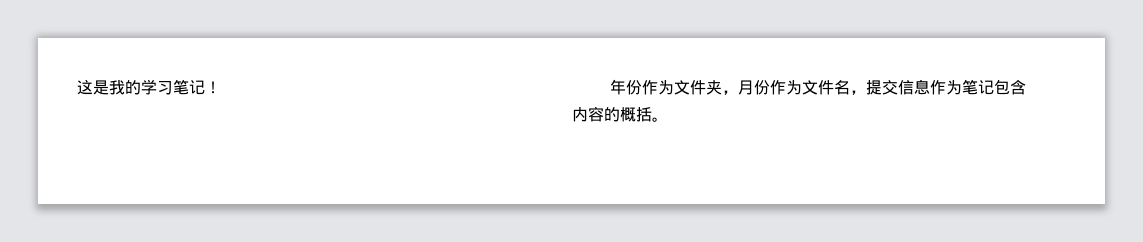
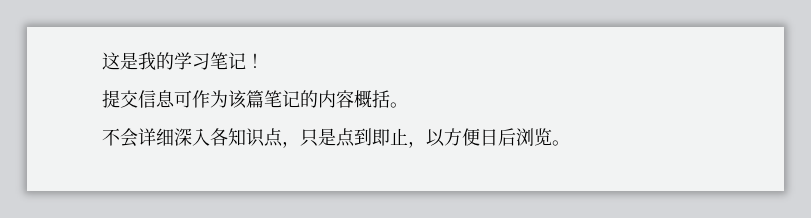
[609,79,1026,95] [572,106,652,122] 年份作为文件夹，月份作为文件名，提交信息作为笔记包含内容的概括 -> [102,90,408,109] [102,128,552,148] 提交信息可作为该篇笔记的内容概括。 // 不会详细深入各知识点，只是点到即止，以方便日后浏览

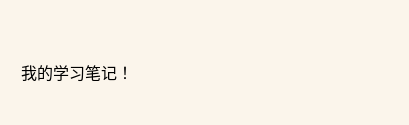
[102,52,138,70] 这是 -> (21, 73) none
[102,90,408,109] [102,128,570,148] // 提交信息可作为该篇笔记的内容概括。 // 不会详细深入各知识点，只是点到即止，以方便日后浏览。 -> (133, 73) none

